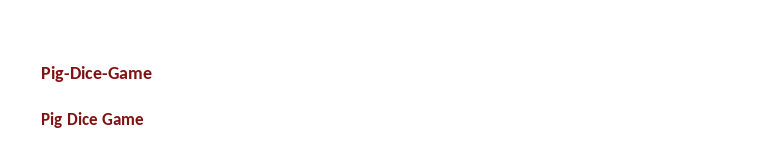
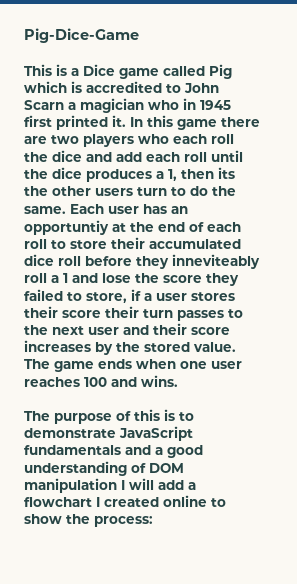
[41,112,145,128] Pig Dice Game -> [24,64,232,79] [24,81,219,93] [24,98,231,113] [24,115,260,130] [24,134,234,147] [24,150,243,162] [24,167,235,182] [24,186,236,196] [24,204,188,214] [24,220,241,235] [24,237,241,249] [24,254,260,269] [24,273,239,286] [24,289,235,303] [24,306,243,321] [24,323,230,335] [24,340,236,355] [24,359,242,372] [24,375,178,387] [24,409,194,424] [24,426,193,441] [24,445,203,458] [24,461,184,476] [24,478,196,493] [24,495,226,507] [24,514,153,527] This is a Dice game called Pig which is accredited to John Scarn a magician who in 1945 first printed it. In this game there are two players who each roll the dice and add each roll until the dice produces a 1, then its the other users turn to do the same. Each user has an opportuntiy at the end of each roll to store their accumulated dice roll before they inneviteably roll a 1 and lose the score they failed to store, if a user stores their score their turn passes to the next user and their score increases by the stored value. The game ends when one user reaches 100 and wins. // The purpose of this is to demonstrate JavaScript fundamentals and a good understanding of DOM manipulation I will add a flowchart I created online to show the process:

